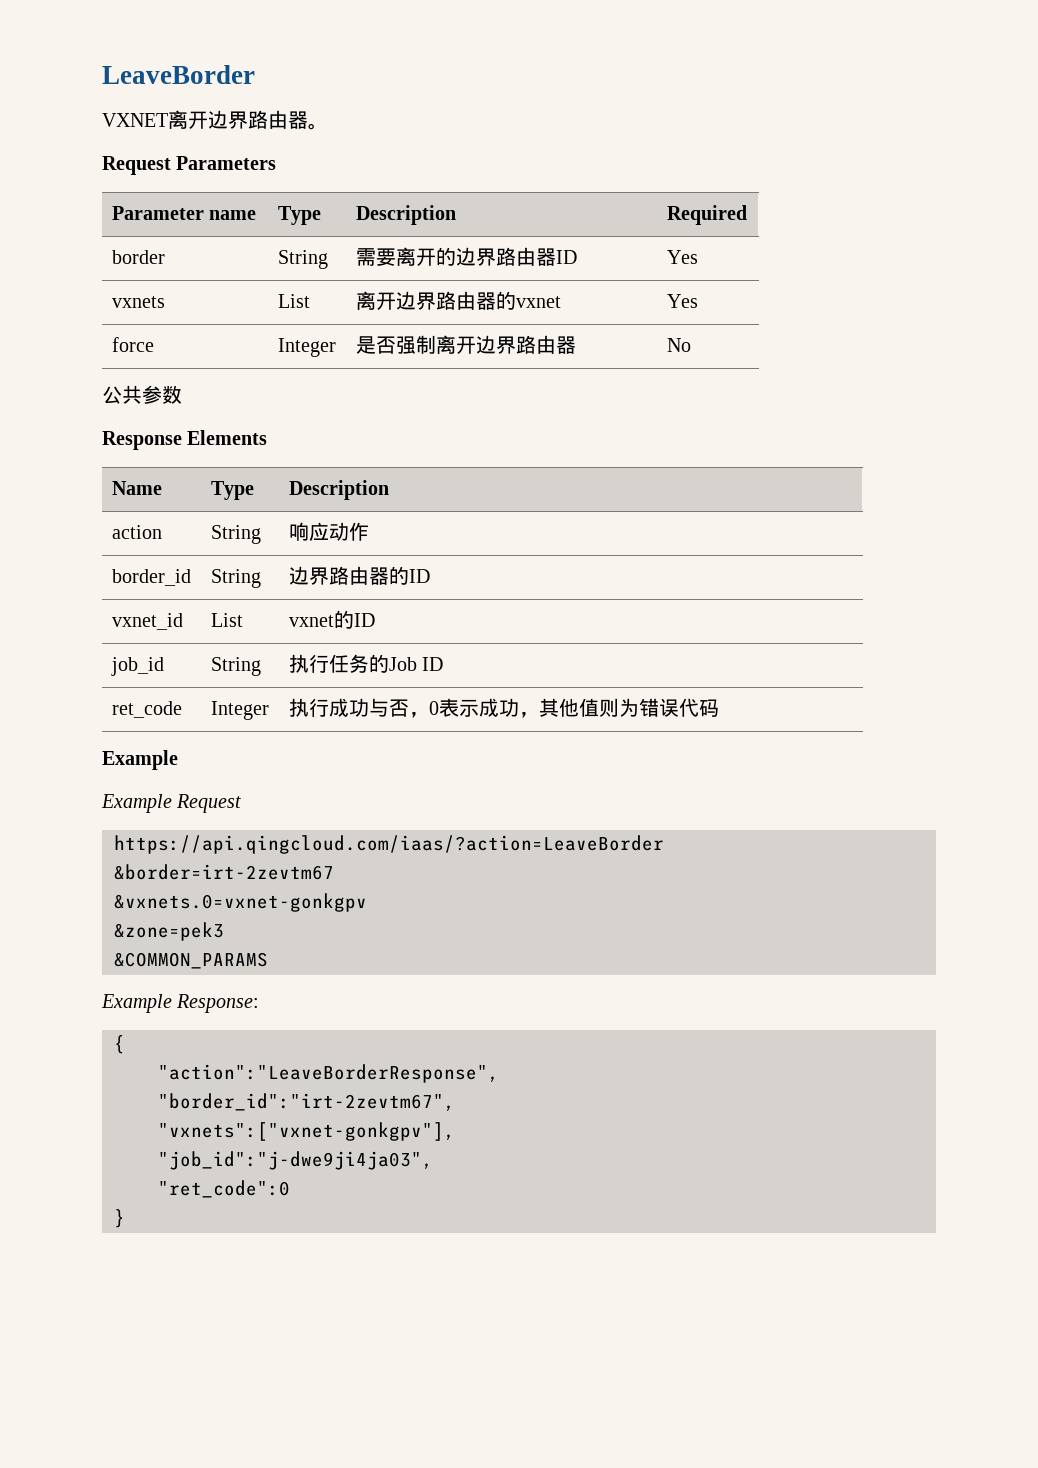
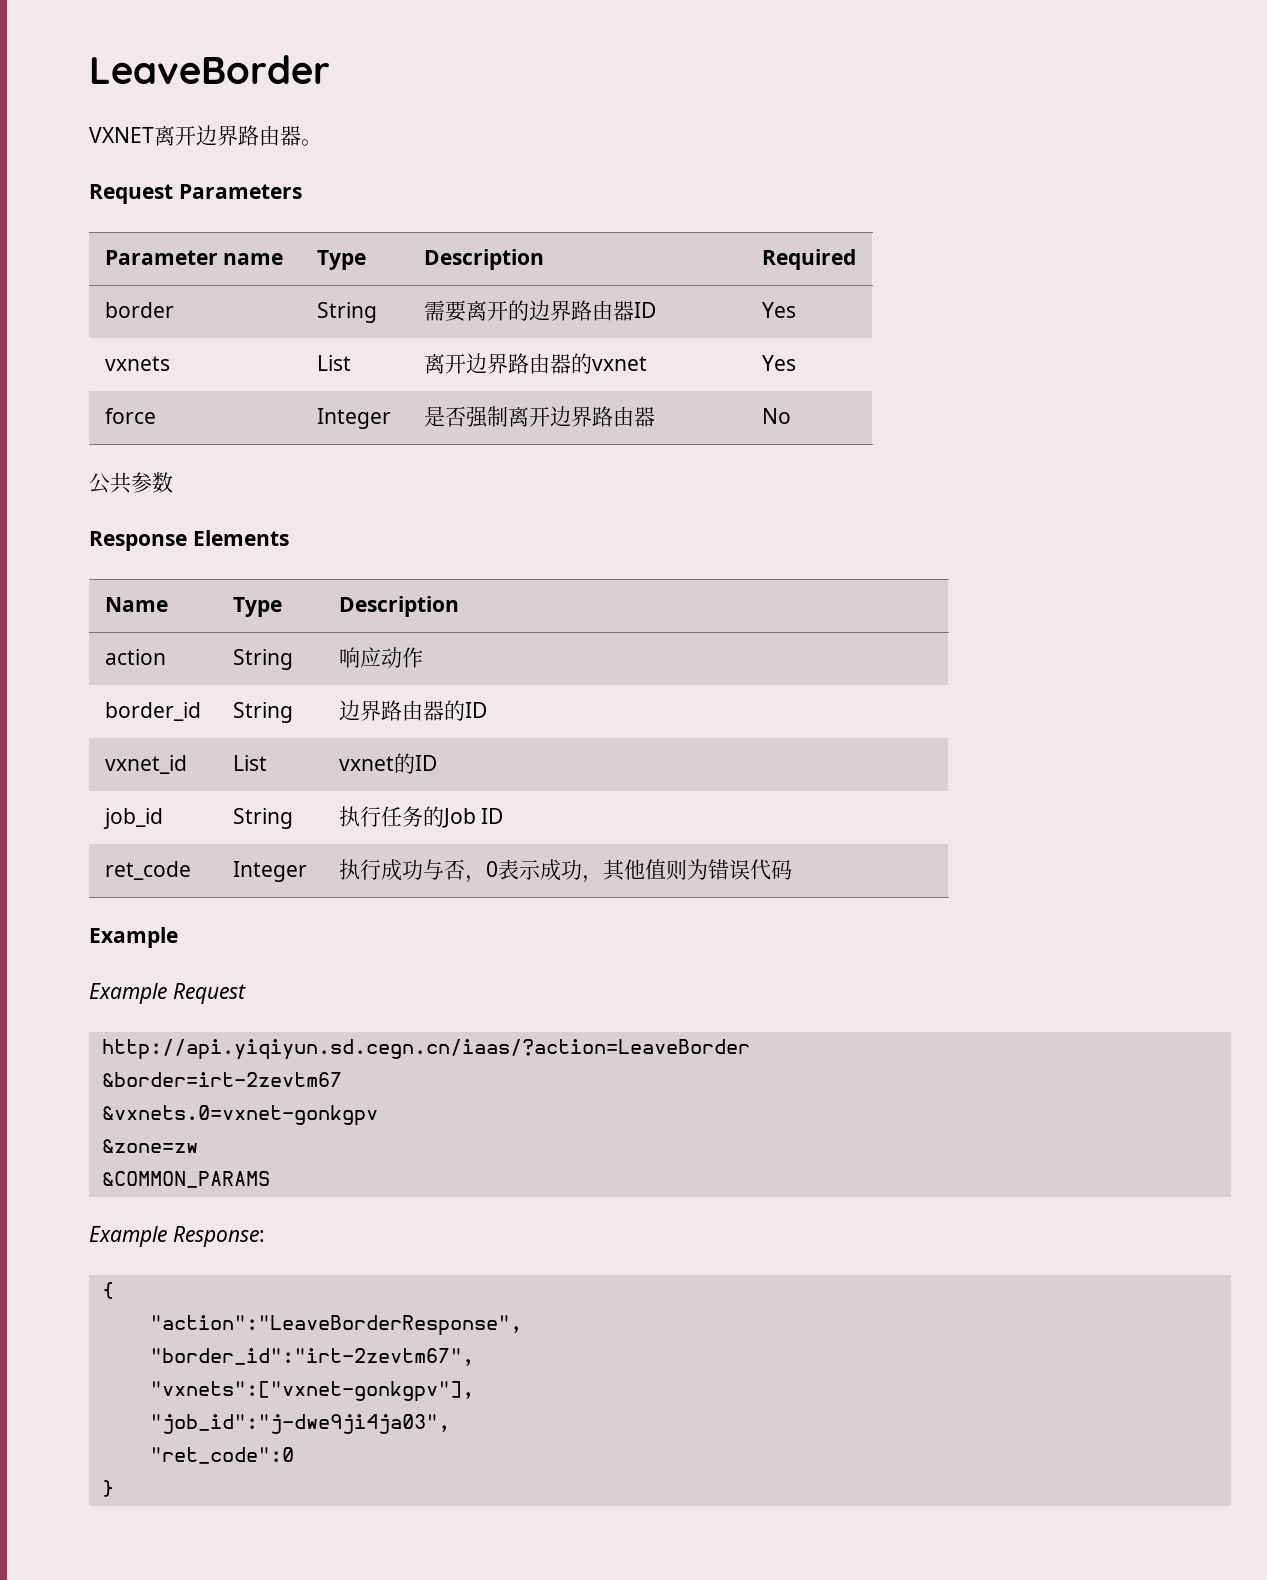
[114,835,664,854] https://api.qingcloud.com/iaas/?action=LeaveBorder -> [101,1039,750,1060] http://api.yiqiyun.sd.cegn.cn/iaas/?action=LeaveBorder
[114,922,224,941] &zone=pek3 -> [101,1139,198,1153] &zone=zw

